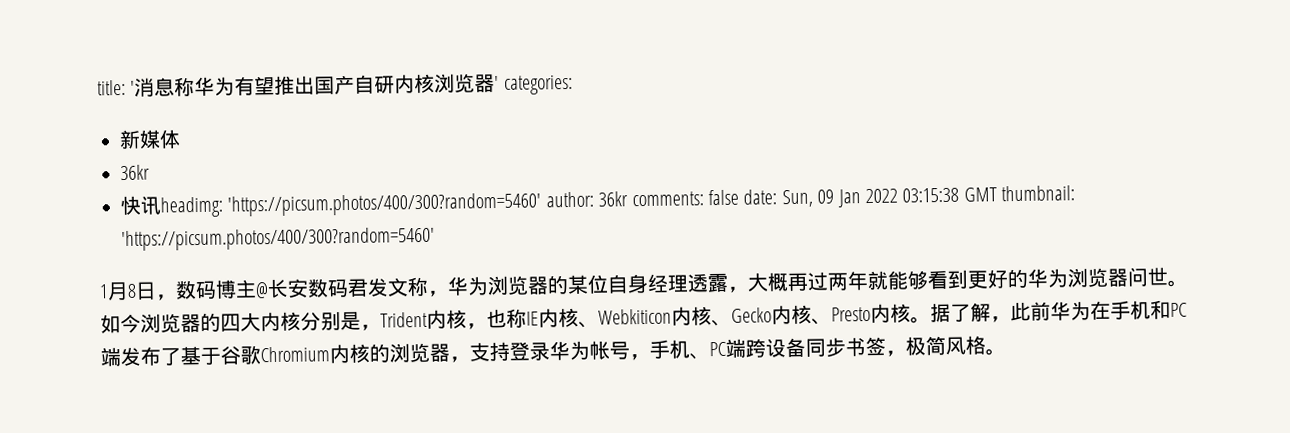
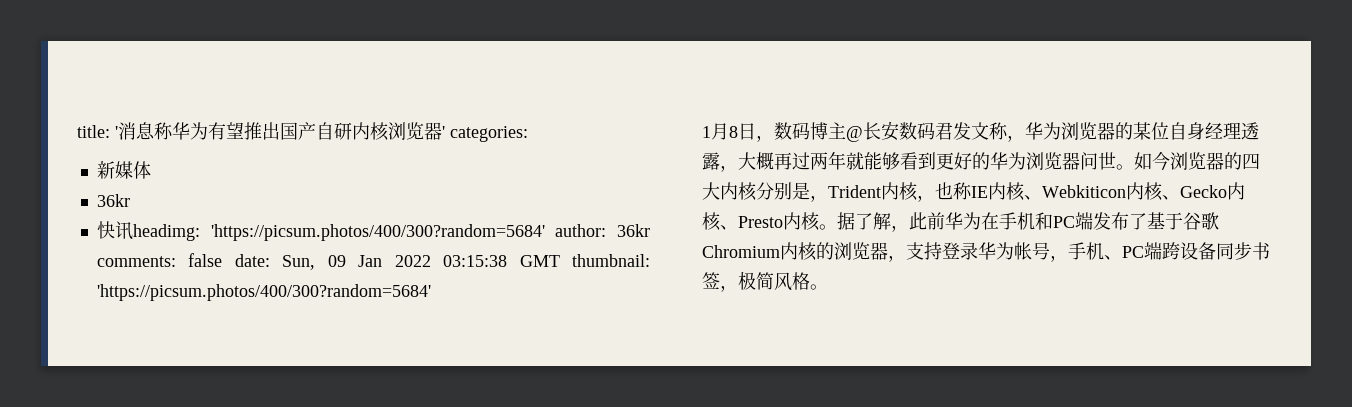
[227,192,542,217] 'https://picsum.photos/400/300?random=5460' -> [210,224,545,241] 'https://picsum.photos/400/300?random=5684'
[121,226,435,252] 'https://picsum.photos/400/300?random=5460' -> [96,284,431,301] 'https://picsum.photos/400/300?random=5684'

